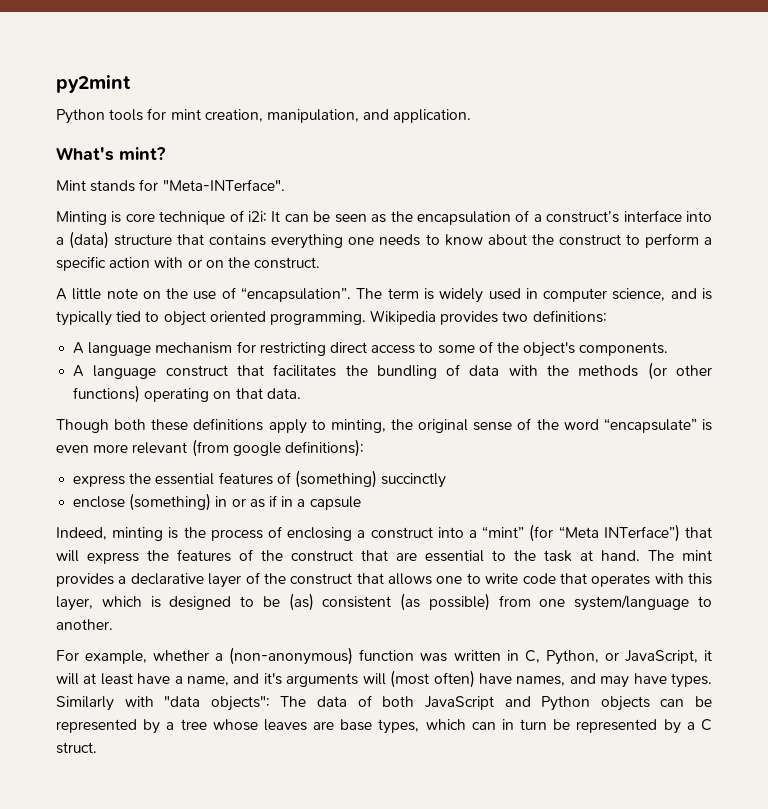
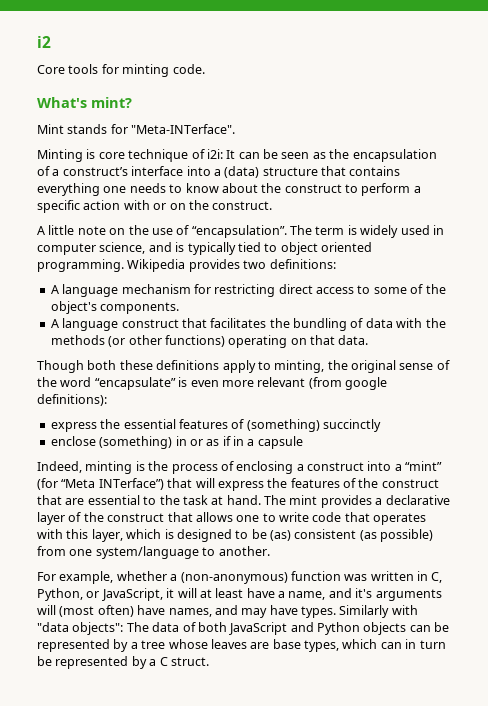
[56,75,131,93] [56,108,472,124] py2mint // Python tools for mint creation, manipulation, and application. -> [37,36,51,48] [37,64,205,77] i2 // Core tools for minting code.

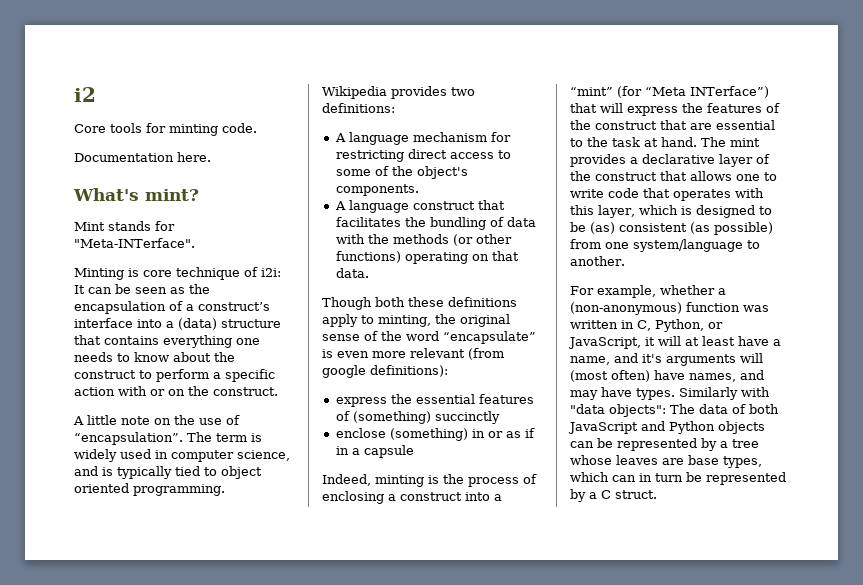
(205, 69) none -> [74,152,211,162] // Documentation here.

